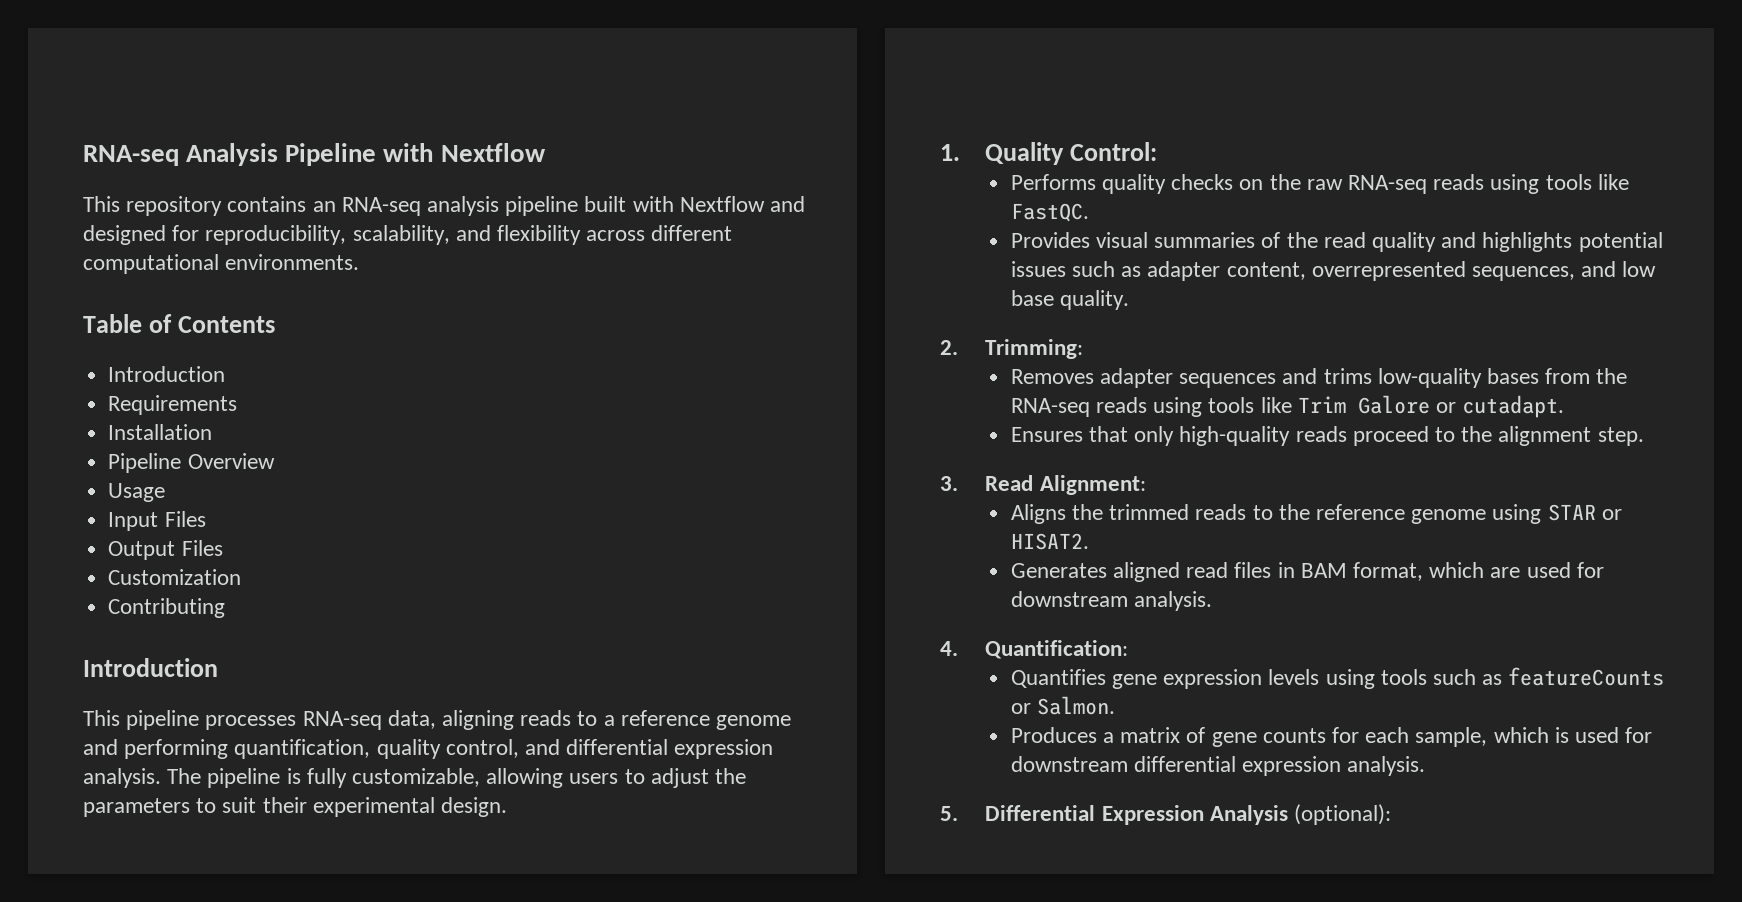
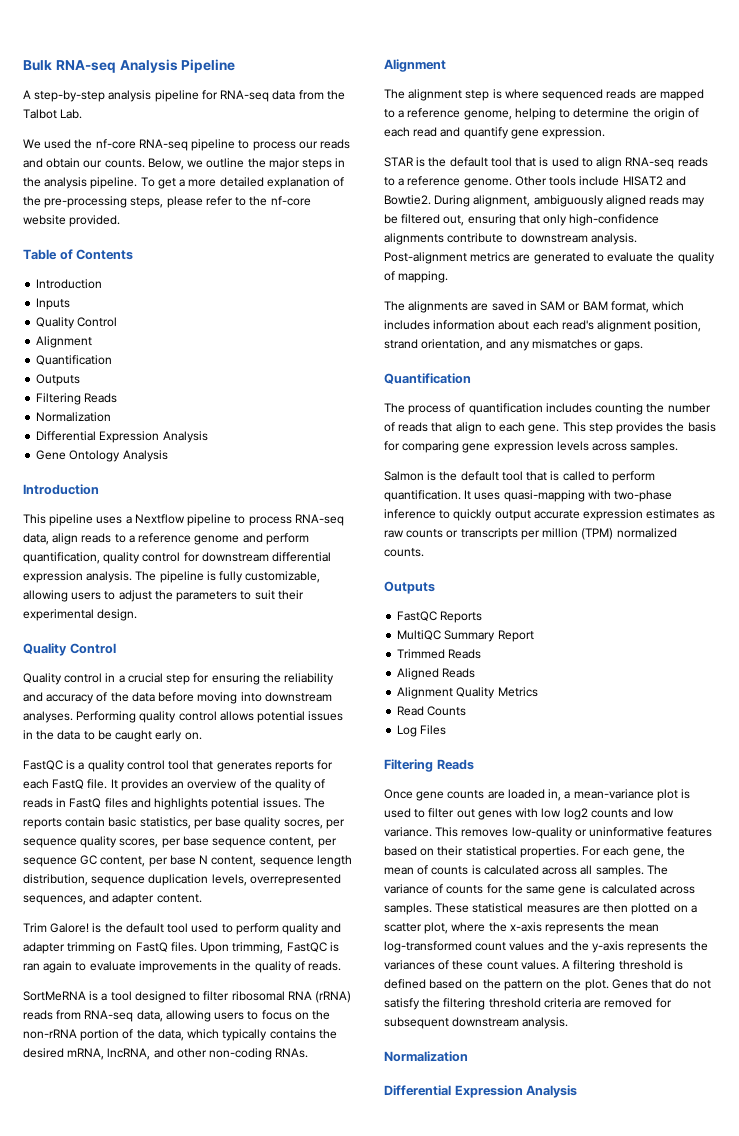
(83, 155) none -> [23,60,52,71] Bulk
[383,143,546,162] [83,196,806,216] [83,225,733,245] [83,254,360,274] [83,314,275,333] [108,366,226,382] [108,395,238,415] [108,424,213,440] [108,453,275,473] [108,483,166,502] [108,511,206,531] [108,540,223,560] [108,569,242,585] [108,598,226,618] [83,658,218,677] [83,710,515,730] with Nextflow // This repository contains an RNA-seq analysis pipeline built with Nextflow and designed for reproducibility, scalability, and flexibility across different computational environments. // Table of Contents // Introduction // Requirements // Installation // Pipeline Overview // Usage // Input Files // Output Files // Customization // Contributing // Introduction // This pipeline processes RNA-seq data, aligning -> [23,90,345,102] [23,109,83,119] [23,139,351,151] [23,158,346,170] [23,177,345,189] [23,196,311,208] [23,215,121,227] [23,249,134,260] [36,279,103,289] [36,298,71,310] [36,317,118,329] [36,336,93,348] [36,355,113,365] [36,374,81,386] [36,393,118,405] [36,412,112,422] [36,431,208,443] [36,450,168,462] [23,484,99,495] [23,514,344,526] [23,533,79,545] // A step-by-step analysis pipeline for RNA-seq data from the Talbot Lab. // We used the nf-core RNA-seq pipeline to process our reads and obtain our counts. Below, we outline the major steps in the analysis pipeline. To get a more detailed explanation of the pre-processing steps, please refer to the nf-core website provided. // Table of Contents // Introduction // Inputs // Quality Control // Alignment // Quantification // Outputs // Filtering Reads // Normalization // Differential Expression Analysis // Gene Ontology Analysis // Introduction // This pipeline uses a Nextflow pipeline to process RNA-seq data, align
[124,739,229,759] performing -> [265,533,309,545] perform
[445,739,561,758] control, and -> [142,552,269,562] control for downstream
[940,142,1158,165] [1010,174,1629,194] [1010,203,1089,222] [1010,232,1663,252] [1010,261,1657,281] [1010,290,1129,310] [940,339,1084,359] [1010,368,1628,388] [1010,395,1565,418] [1010,426,1644,446] [940,475,1146,495] [1010,504,1622,524] [1010,533,1089,550] [1010,562,1604,582] [1010,591,1212,611] [940,640,1129,659] [1010,667,1665,689] [1010,696,1115,715] [1010,727,1653,747] [1010,756,1426,776] [940,804,1392,825] 1. Quality Control: // Performs quality checks on the raw RNA-seq reads using tools like FastQC. // Provides visual summaries of the read quality and highlights potential issues such as adapter content, overrepresented sequences, and low base quality. // 2. Trimming: // Removes adapter sequences and trims low-quality bases from the RNA-seq reads using tools like Trim Galore or cutadapt. // Ensures that only high-quality reads proceed to the alignment step. // 3. Read Alignment: // Aligns the trimmed reads to the reference genome using STAR or HISAT2. // Generates aligned read files in BAM format, which are used for downstream analysis. // 4. Quantification: // Quantifies gene expression levels using tools such as featureCounts or Salmon. // Produces a matrix of gene counts for each sample, which is used for downstream differential expression analysis. // 5. Differential Expression Analysis (optional): -> [23,643,116,656] [23,673,335,685] [23,692,332,704] [23,711,344,723] [23,730,202,742] [23,760,334,772] [23,779,326,791] [23,798,325,810] [23,817,345,829] [23,836,337,848] [23,855,352,867] [23,874,341,886] [23,893,202,905] [23,923,342,935] [23,942,339,954] [23,961,342,973] [23,991,352,1003] [23,1010,331,1022] [23,1029,337,1041] [23,1048,309,1060] [384,59,446,72] [384,89,704,101] [384,108,700,120] [384,127,606,139] [384,157,708,169] [384,176,686,188] [384,195,706,207] [384,214,660,226] [384,233,637,245] [384,252,715,264] [384,271,449,283] [384,301,685,313] [384,320,702,332] [384,339,644,351] [384,373,471,384] [384,403,711,415] [384,422,716,434] [384,441,679,453] [384,471,656,483] [384,490,673,502] [384,509,715,521] [384,528,677,540] [384,548,424,557] [384,581,435,594] [397,611,483,623] [397,630,534,642] [397,649,482,659] [397,668,476,680] [397,687,538,699] [397,706,467,716] [397,725,447,737] [384,759,474,772] [384,789,691,801] [384,808,675,820] [384,827,713,839] [384,846,685,858] [384,865,668,877] [384,884,696,896] [384,903,697,915] [384,922,659,934] [384,941,708,953] [384,960,683,972] [384,979,711,991] [384,998,672,1010] [384,1017,569,1029] [384,1051,468,1062] [384,1085,578,1098] Quality Control // Quality control in a crucial step for ensuring the reliability and accuracy of the data before moving into downstream analyses. Performing quality control allows potential issues in the data to be caught early on. // FastQC is a quality control tool that generates reports for each FastQ file. It provides an overview of the quality of reads in FastQ files and highlights potential issues. The reports contain basic statistics, per base quality socres, per sequence quality scores, per base sequence content, per sequence GC content, per base N content, sequence length distribution, sequence duplication levels, overrepresented sequences, and adapter content. // Trim Galore! is the default tool used to perform quality and adapter trimming on FastQ files. Upon trimming, FastQC is ran again to evaluate improvements in the quality of reads. // SortMeRNA is a tool designed to filter ribosomal RNA (rRNA) reads from RNA-seq data, allowing users to focus on the non-rRNA portion of the data, which typically contains the desired mRNA, lncRNA, and other non-coding RNAs. // Alignment // The alignment step is where sequenced reads are mapped to a reference genome, helping to determine the origin of each read and quantify gene expression. // STAR is the default tool that is used to align RNA-seq reads to a reference genome. Other tools include HISAT2 and Bowtie2. During alignment, ambiguously aligned reads may be filtered out, ensuring that only high-confidence alignments contribute to downstream analysis. Post-alignment metrics are generated to evaluate the quality of mapping. // The alignments are saved in SAM or BAM format, which includes information about each read's alignment position, strand orientation, and any mismatches or gaps. // Quantification // The process of quantification includes counting the number of reads that align to each gene. This step provides the basis for comparing gene expression levels across samples. // Salmon is the default tool that is called to perform quantification. It uses quasi-mapping with two-phase inference to quickly output accurate expression estimates as raw counts or transcripts per million (TPM) normalized counts. // Outputs // FastQC Reports // MultiQC Summary Report // Trimmed Reads // Aligned Reads // Alignment Quality Metrics // Read Counts // Log Files // Filtering Reads // Once gene counts are loaded in, a mean-variance plot is used to filter out genes with low log2 counts and low variance. This removes low-quality or uninformative features based on their statistical properties. For each gene, the mean of counts is calculated across all samples. The variance of counts for the same gene is calculated across samples. These statistical measures are then plotted on a scatter plot, where the x-axis represents the mean log-transformed count values and the y-axis represents the variances of these count values. A filtering threshold is defined based on the pattern on the plot. Genes that do not satisfy the filtering threshold criteria are removed for subsequent downstream analysis. // Normalization // Differential Expression Analysis

